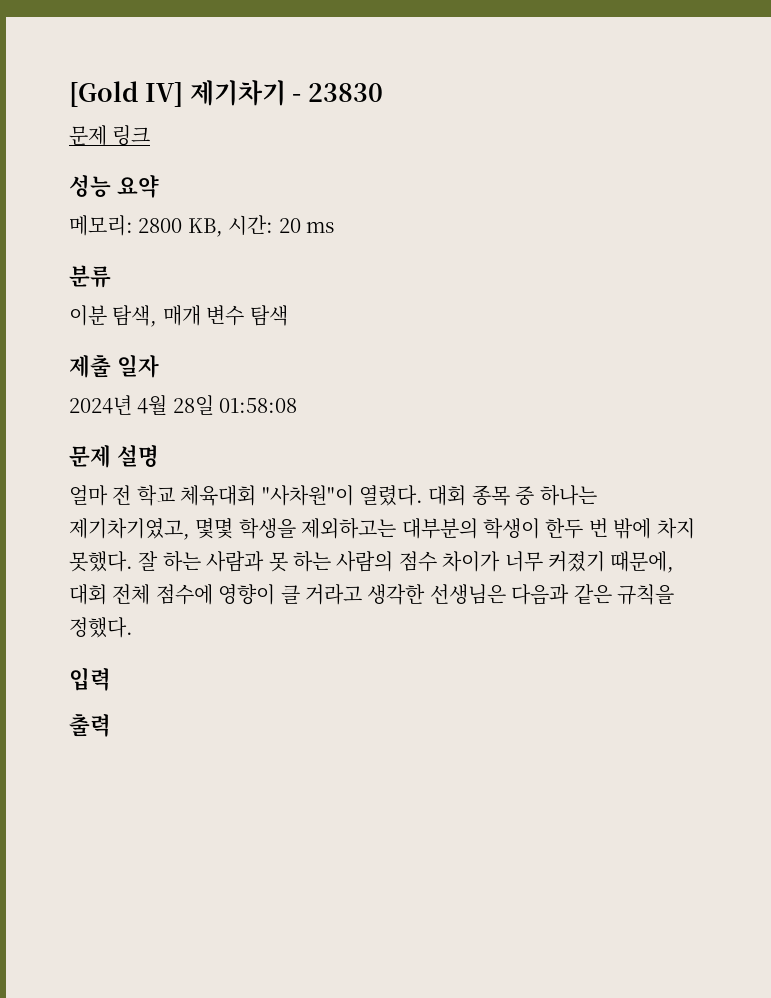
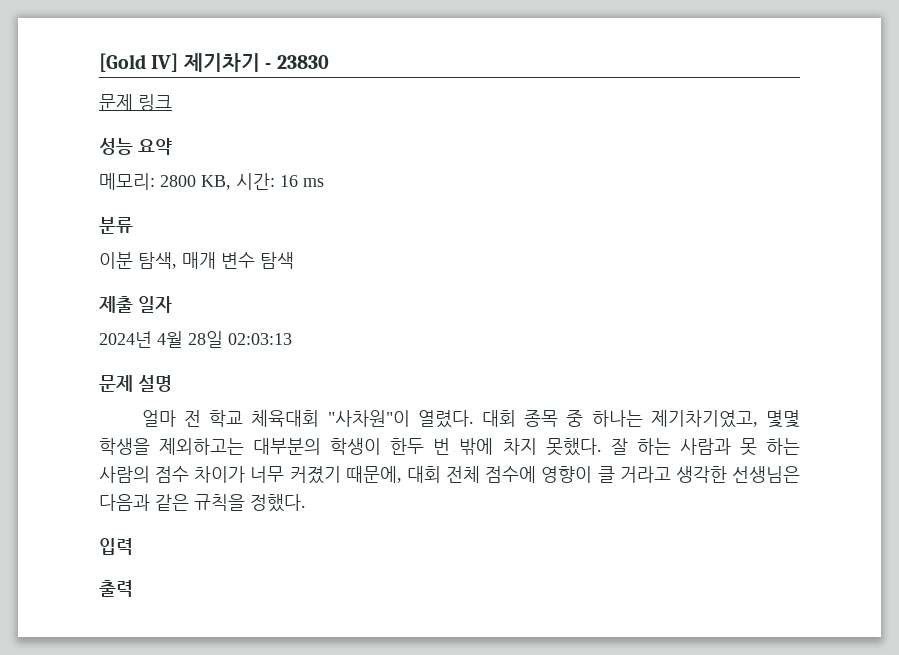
[278,218,301,233] 20 -> [280,175,298,187] 16
[219,398,298,413] 01:58:08 -> [228,333,292,345] 02:03:13

